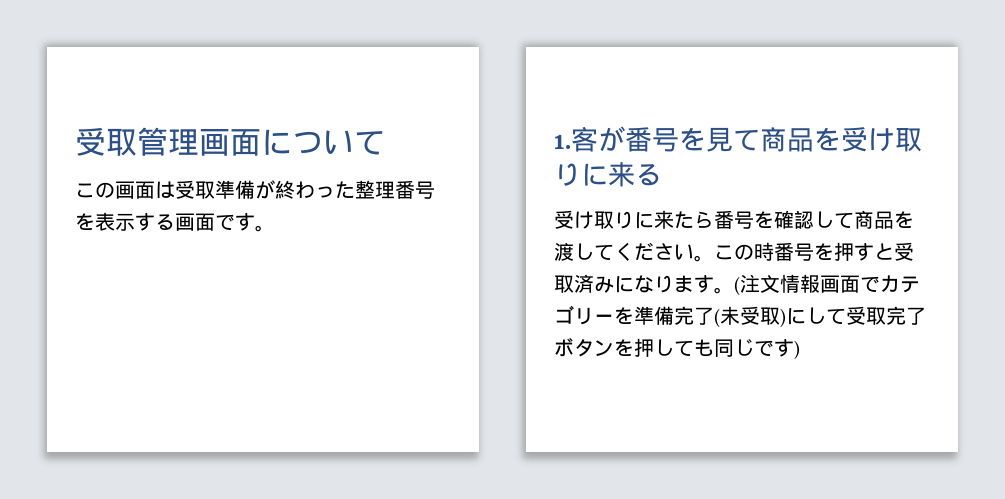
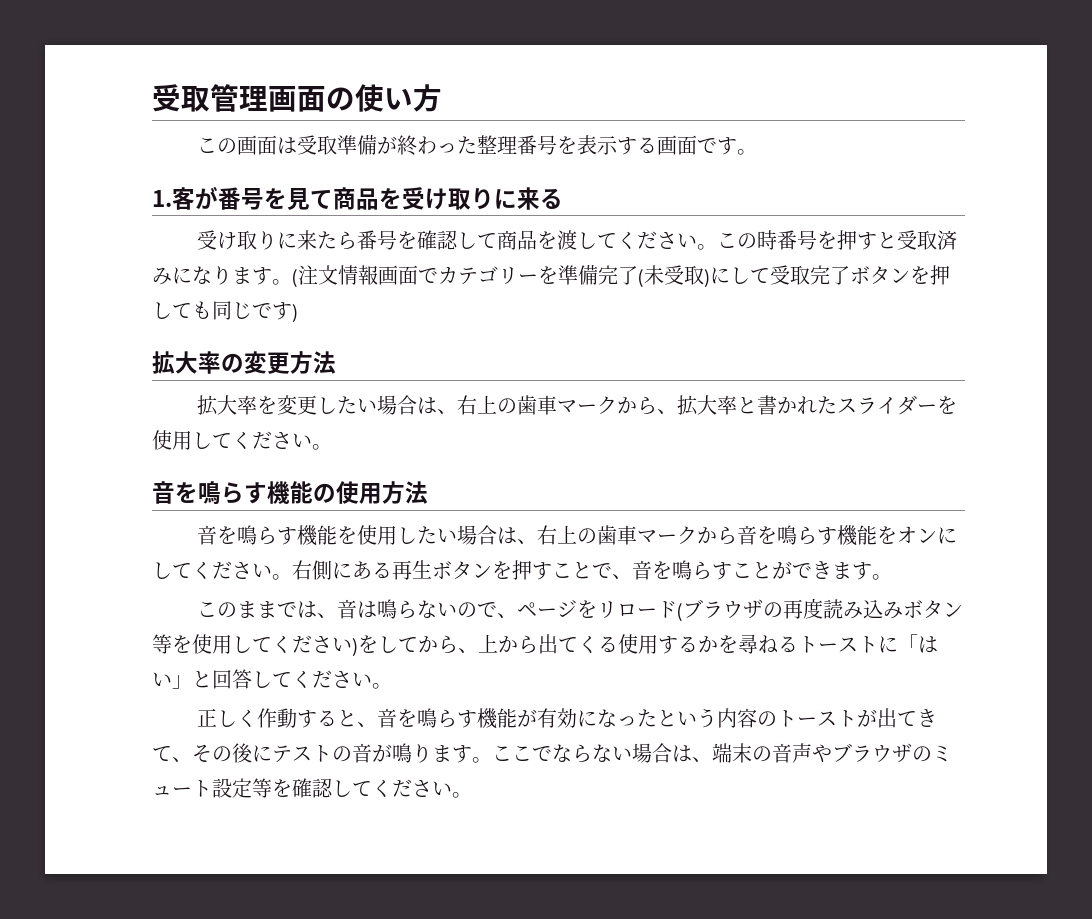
[261,129,385,155] について -> [326,84,442,112] の使い方
(800, 350) none -> [152,351,336,374] [196,395,957,416] [152,430,332,450] [152,481,428,505] [196,525,957,546] [152,560,892,580] [196,598,963,622] [152,634,938,657] [152,669,392,689] [196,708,937,729] [152,743,952,763] [152,778,472,798] // 拡大率の変更方法 // 拡大率を変更したい場合は、右上の歯車マークから、拡大率と書かれたスライダーを使用してください。 // 音を鳴らす機能の使用方法 // 音を鳴らす機能を使用したい場合は、右上の歯車マークから音を鳴らす機能をオンにしてください。右側にある再生ボタンを押すことで、音を鳴らすことができます。 // このままでは、音は鳴らないので、ページをリロード(ブラウザの再度読み込みボタン等を使用してください)をしてから、上から出てくる使用するかを尋ねるトーストに「はい」と回答してください。 // 正しく作動すると、音を鳴らす機能が有効になったという内容のトーストが出てきて、その後にテストの音が鳴ります。ここでならない場合は、端末の音声やブラウザのミュート設定等を確認してください。

